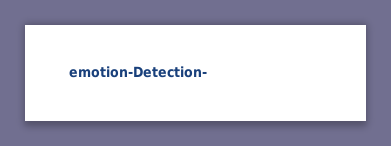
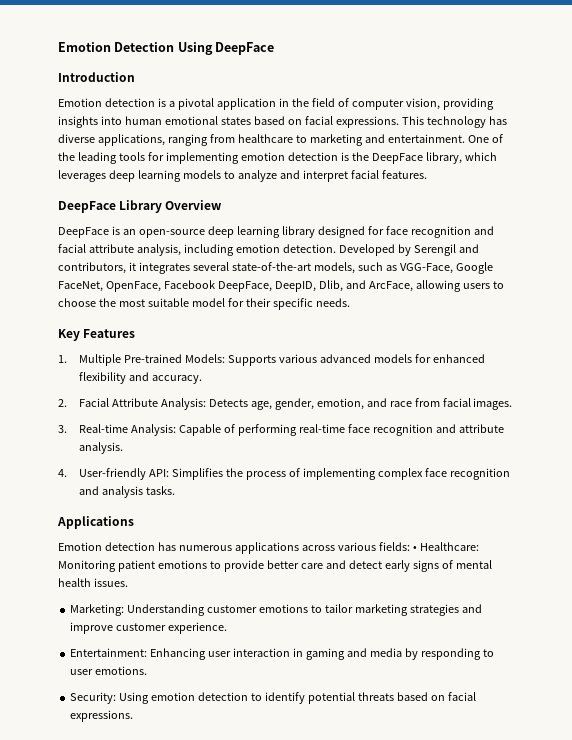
[69,66,207,78] emotion-Detection- -> [58,42,275,55] [58,72,135,82] [58,98,494,110] [58,116,507,128] [58,134,503,146] [58,152,497,164] [58,170,427,182] [58,200,222,213] [58,226,494,238] [58,244,479,256] [58,262,493,274] [58,280,504,292] [58,298,350,310] [58,329,136,341] [58,354,485,366] [78,372,202,384] [58,398,513,410] [58,424,504,436] [78,442,123,454] [58,468,510,480] [78,486,175,498] [57,516,134,529] [58,542,479,554] [58,560,492,572] [58,578,128,587] [70,604,482,616] [70,622,228,634] [70,648,494,660] [70,666,148,675] [70,692,476,704] [70,710,134,722] Emotion Detection Using DeepFace // Introduction // Emotion detection is a pivotal application in the field of computer vision, providing insights into human emotional states based on facial expressions. This technology has diverse applications, ranging from healthcare to marketing and entertainment. One of the leading tools for implementing emotion detection is the DeepFace library, which leverages deep learning models to analyze and interpret facial features. // DeepFace Library Overview // DeepFace is an open-source deep learning library designed for face recognition and facial attribute analysis, including emotion detection. Developed by Serengil and contributors, it integrates several state-of-the-art models, such as VGG-Face, Google FaceNet, OpenFace, Facebook DeepFace, DeepID, Dlib, and ArcFace, allowing users to choose the most suitable model for their specific needs. // Key Features // 1. Multiple Pre-trained Models: Supports various advanced models for enhanced flexibility and accuracy. // 2. Facial Attribute Analysis: Detects age, gender, emotion, and race from facial images. // 3. Real-time Analysis: Capable of performing real-time face recognition and attribute analysis. // 4. User-friendly API: Simplifies the process of implementing complex face recognition and analysis tasks. // Applications // Emotion detection has numerous applications across various fields: • Healthcare: Monitoring patient emotions to provide better care and detect early signs of mental health issues. // Marketing: Understanding customer emotions to tailor marketing strategies and improve customer experience. // Entertainment: Enhancing user interaction in gaming and media by responding to user emotions. // Security: Using emotion detection to identify potential threats based on facial expressions.

